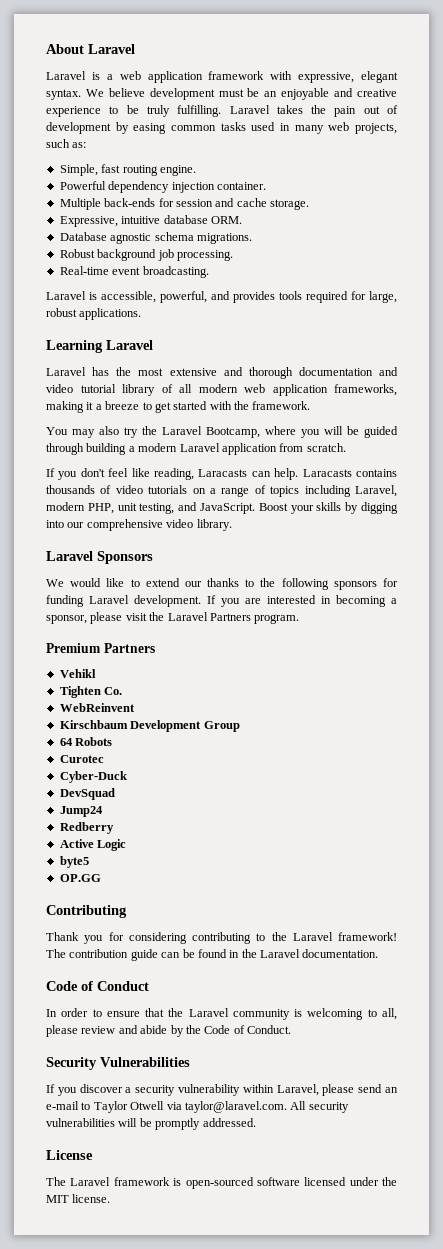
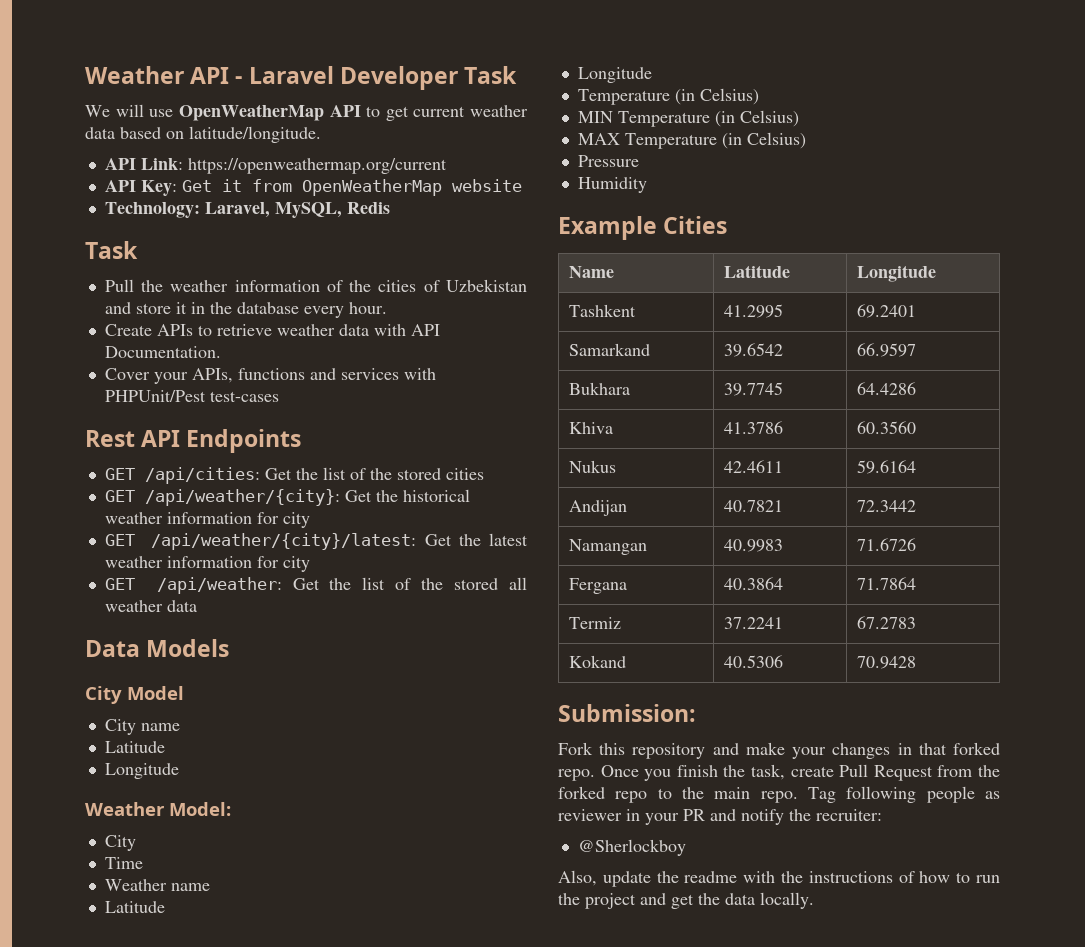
[46,44,135,54] [46,71,398,83] [46,88,397,100] [46,105,399,117] [46,122,397,134] [46,139,87,148] [59,164,196,176] [59,181,266,193] [59,198,309,210] [59,215,242,227] [59,232,252,244] [59,249,233,261] [59,266,209,278] [46,291,397,303] [46,308,142,320] [46,340,153,353] [46,367,398,379] [46,384,397,396] [46,401,311,413] [46,426,398,438] [46,443,346,455] [46,468,397,480] [46,485,397,497] [46,502,399,514] [46,519,232,531] [46,551,153,564] [46,578,399,590] [46,595,397,607] [46,612,300,624] [46,643,155,653] [59,669,96,678] [59,686,123,698] [59,703,135,712] [59,720,240,732] [59,737,113,746] [59,755,104,763] [59,771,127,783] [59,788,115,800] [59,806,103,817] [59,822,114,834] [59,839,127,851] [59,856,89,868] [59,874,101,882] [46,905,127,918] [46,932,397,944] [46,949,379,961] [46,981,149,991] [46,1008,397,1020] [46,1025,291,1037] [46,1057,190,1070] [46,1084,399,1096] [46,1101,349,1113] [46,1118,256,1130] [46,1150,93,1160] [46,1177,397,1189] [46,1194,111,1203] About Laravel // Laravel is a web application framework with expressive, elegant syntax. We believe development must be an enjoyable and creative experience to be truly fulfilling. Laravel takes the pain out of development by easing common tasks used in many web projects, such as: // Simple, fast routing engine. // Powerful dependency injection container. // Multiple back-ends for session and cache storage. // Expressive, intuitive database ORM. // Database agnostic schema migrations. // Robust background job processing. // Real-time event broadcasting. // Laravel is accessible, powerful, and provides tools required for large, robust applications. // Learning Laravel // Laravel has the most extensive and thorough documentation and video tutorial library of all modern web application frameworks, making it a breeze to get started with the framework. // You may also try the Laravel Bootcamp, where you will be guided through building a modern Laravel application from scratch. // If you don't feel like reading, Laracasts can help. Laracasts contains thousands of video tutorials on a range of topics including Laravel, modern PHP, unit testing, and JavaScript. Boost your skills by digging into our comprehensive video library. // Laravel Sponsors // We would like to extend our thanks to the following sponsors for funding Laravel development. If you are interested in becoming a sponsor, please visit the Laravel Partners program. // Premium Partners // Vehikl // Tighten Co. // WebReinvent // Kirschbaum Development Group // 64 Robots // Curotec // Cyber-Duck // DevSquad // Jump24 // Redberry // Active Logic // byte5 // OP.GG // Contributing // Thank you for considering contributing to the Laravel framework! The contribution guide can be found in the Laravel documentation. // Code of Conduct // In order to ensure that the Laravel community is welcoming to all, please review and abide by the Code of Conduct. // Security Vulnerabilities // If you discover a security vulnerability within Laravel, please send an e-mail to Taylor Otwell via taylor@laravel.com. All security vulnerabilities will be promptly addressed. // License // The Laravel framework is open-sourced software licensed under the MIT license. -> [85,66,518,90] [85,104,528,121] [85,126,321,143] [104,158,447,174] [104,179,522,196] [104,202,390,218] [85,241,138,259] [104,279,527,292] [104,302,387,318] [104,324,440,336] [104,346,221,358] [104,368,436,384] [104,390,279,402] [85,429,302,453] [104,467,484,484] [104,489,470,506] [104,512,310,528] [104,533,528,550] [104,556,310,572] [104,577,527,594] [104,600,197,612] [85,639,230,657] [85,686,184,704] [104,719,180,735] [104,741,165,753] [104,763,179,779] [85,802,231,816] [104,835,136,851] [104,857,143,869] [104,879,210,891] [104,901,165,913] [577,67,652,83] [577,88,759,105] [577,110,799,127] [577,132,806,149] [577,155,639,167] [577,177,647,193] [558,216,728,240] [569,266,615,278] [724,265,791,278] [857,265,937,282] [569,304,637,317] [724,304,784,318] [857,304,917,318] [569,343,651,356] [724,343,784,357] [857,343,917,357] [569,382,631,395] [724,382,784,396] [857,382,917,395] [569,422,614,434] [724,421,784,434] [857,421,917,434] [569,460,617,473] [724,460,784,473] [857,460,917,474] [569,500,628,516] [724,500,784,512] [857,500,917,512] [569,539,648,555] [724,539,784,552] [857,538,917,551] [569,578,628,594] [724,577,784,590] [857,577,917,590] [569,617,622,629] [724,617,784,629] [857,616,917,629] [569,655,627,668] [724,655,784,668] [857,656,917,669] [558,704,696,722] [558,742,1000,759] [558,764,1000,781] [558,786,1000,803] [558,809,882,825] [577,839,686,856] [558,870,1000,887] [558,892,814,909] Weather API - Laravel Developer Task // We will use OpenWeatherMap API to get current weather data based on latitude/longitude. // API Link: https://openweathermap.org/current // API Key: Get it from OpenWeatherMap website // Technology: Laravel, MySQL, Redis // Task // Pull the weather information of the cities of Uzbekistan and store it in the database every hour. // Create APIs to retrieve weather data with API Documentation. // Cover your APIs, functions and services with PHPUnit/Pest test-cases // Rest API Endpoints // GET /api/cities: Get the list of the stored cities // GET /api/weather/{city}: Get the historical weather information for city // GET /api/weather/{city}/latest: Get the latest weather information for city // GET /api/weather: Get the list of the stored all weather data // Data Models // City Model // City name // Latitude // Longitude // Weather Model: // City // Time // Weather name // Latitude // Longitude // Temperature (in Celsius) // MIN Temperature (in Celsius) // MAX Temperature (in Celsius) // Pressure // Humidity // Example Cities // Name | Latitude | Longitude // Tashkent | 41.2995 | 69.2401 // Samarkand | 39.6542 | 66.9597 // Bukhara | 39.7745 | 64.4286 // Khiva | 41.3786 | 60.3560 // Nukus | 42.4611 | 59.6164 // Andijan | 40.7821 | 72.3442 // Namangan | 40.9983 | 71.6726 // Fergana | 40.3864 | 71.7864 // Termiz | 37.2241 | 67.2783 // Kokand | 40.5306 | 70.9428 // Submission: // Fork this repository and make your changes in that forked repo. Once you finish the task, create Pull Request from the forked repo to the main repo. Tag following people as reviewer in your PR and notify the recruiter: // @Sherlockboy // Also, update the readme with the instructions of how to run the project and get the data locally.

